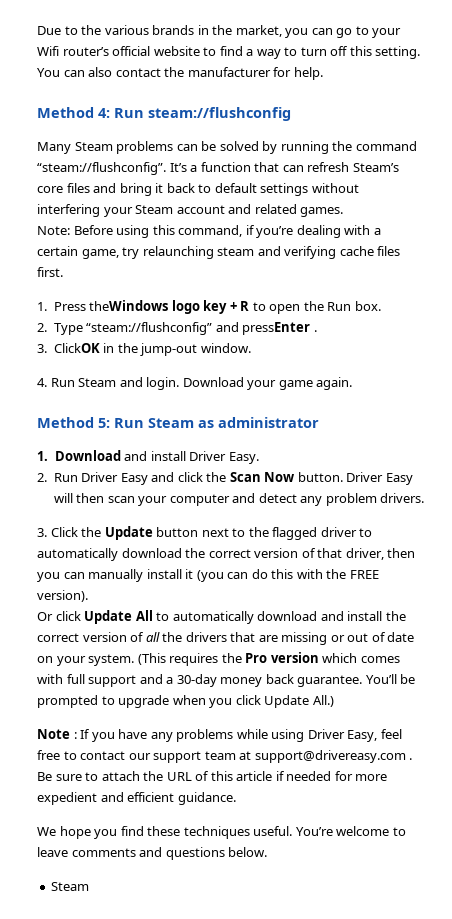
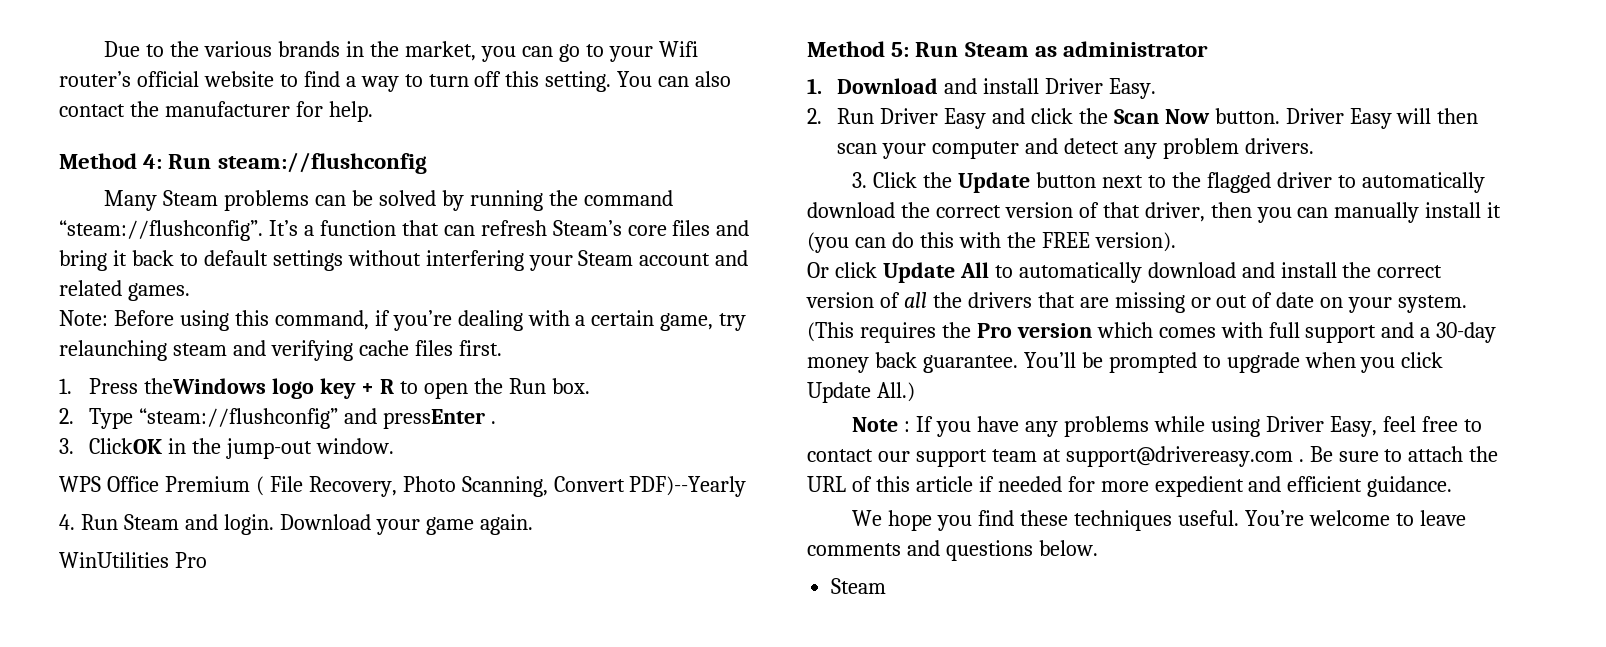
(251, 348) none -> [59,476,747,497] // WPS Office Premium ( File Recovery, Photo Scanning, Convert PDF)--Yearly
(353, 383) none -> [59,552,207,568] // WinUtilities Pro

